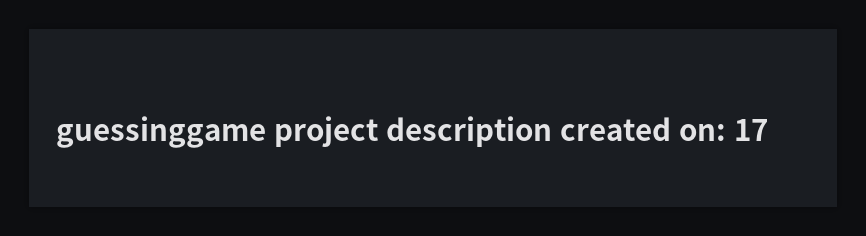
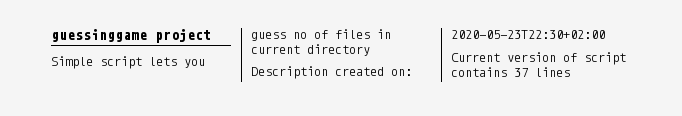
[385,116,768,147] description created on: 17 -> [51,56,205,69] [251,29,391,41] [251,44,370,56] [251,66,412,79] [451,30,605,39] [451,52,626,65] [451,67,570,77] // Simple script lets you guess no of files in current directory // Description created on: 2020-05-23T22:30+02:00 // Current version of script contains 37 lines

